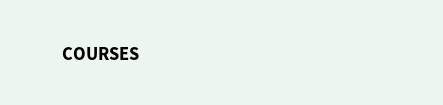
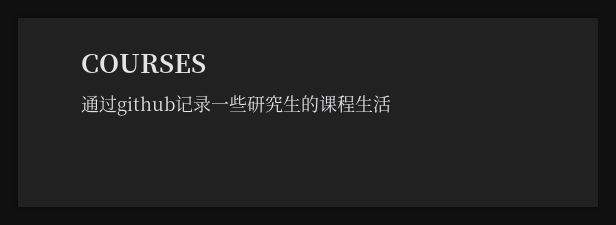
(139, 53) none -> [81,95,391,116] // 通过github记录一些研究生的课程生活

